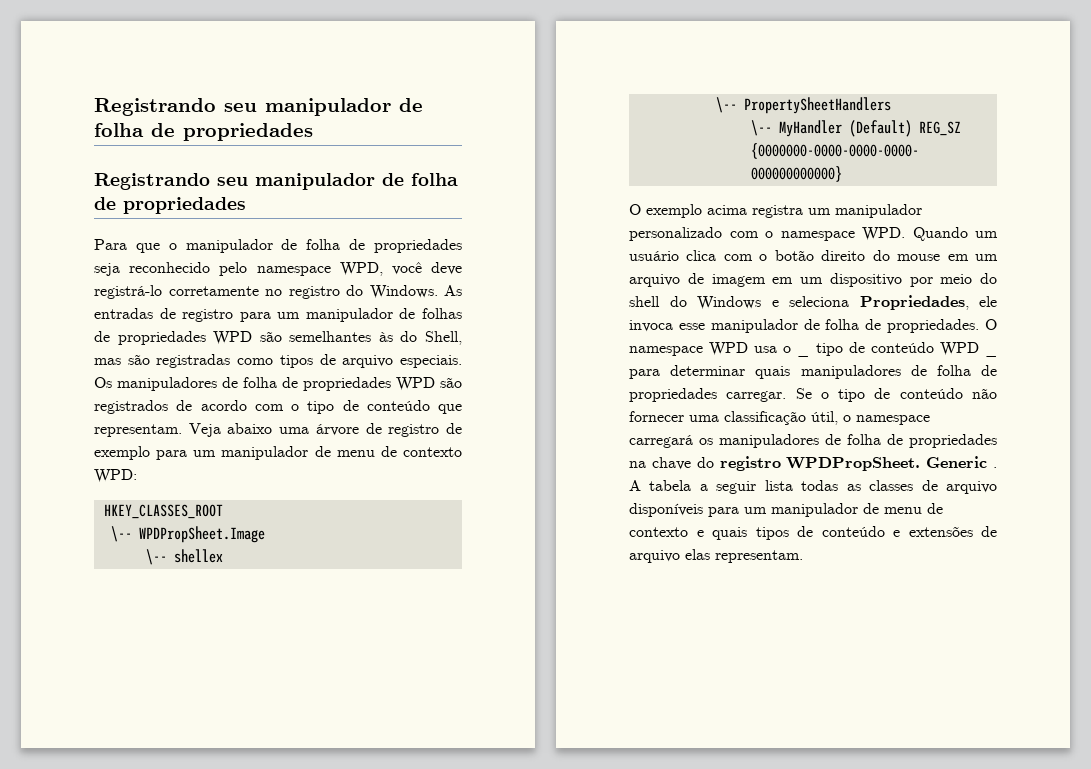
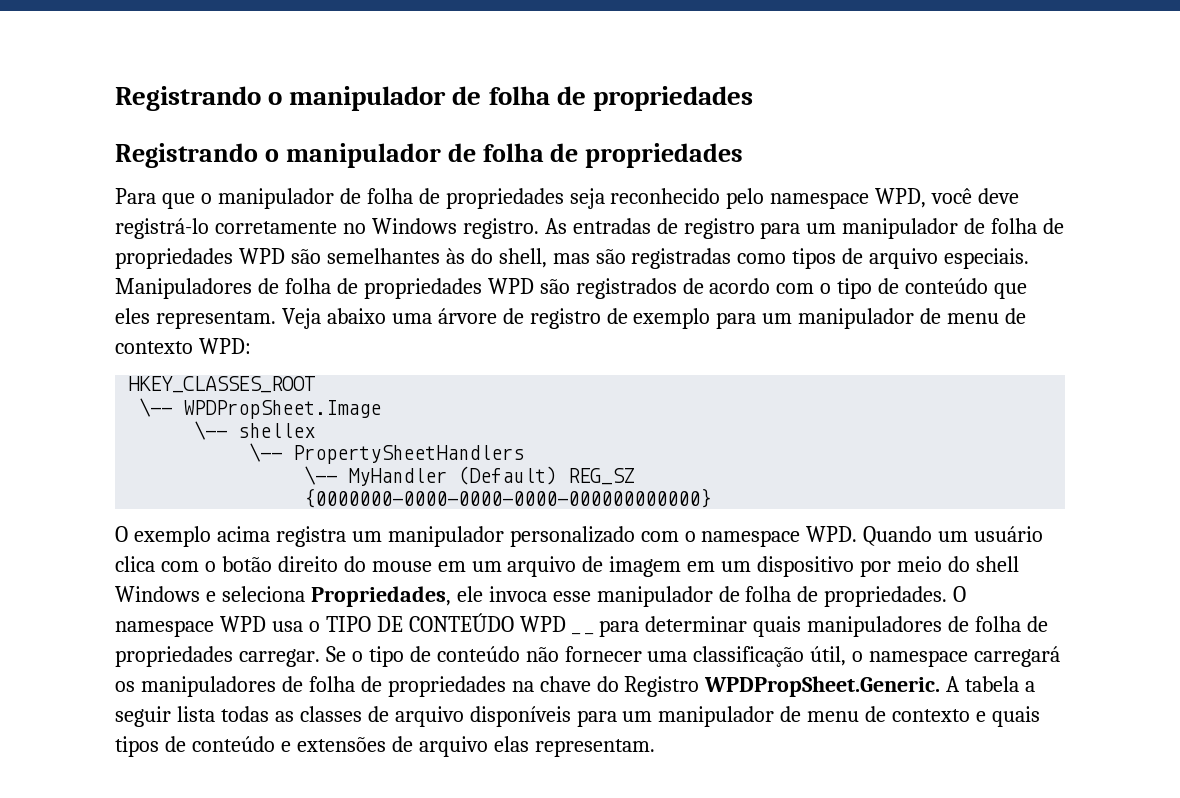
[94,98,257,116] Registrando seu -> [115,86,283,111] Registrando o
[217,177,248,186] seu -> [264,149,279,162] o
[288,285,438,299] registro do Windows. -> [371,218,539,239] Windows registro.
[422,308,462,319] folhas -> [991,218,1038,234] folha
[425,331,462,345] Shell, -> [498,248,547,268] shell,
[94,377,217,391] Os manipuladores -> [115,278,252,299] Manipuladores
(462, 409) none -> [115,308,150,324] eles
[669,296,687,307] do -> (1019, 564) none
[797,342,979,357] _ tipo de conteúdo WPD -> [325,613,566,632] [571,632,581,635] TIPO DE CONTEÚDO WPD _
[719,456,997,471] registro WPDPropSheet. Generic . -> [624,676,941,697] Registro WPDPropSheet.Generic.

